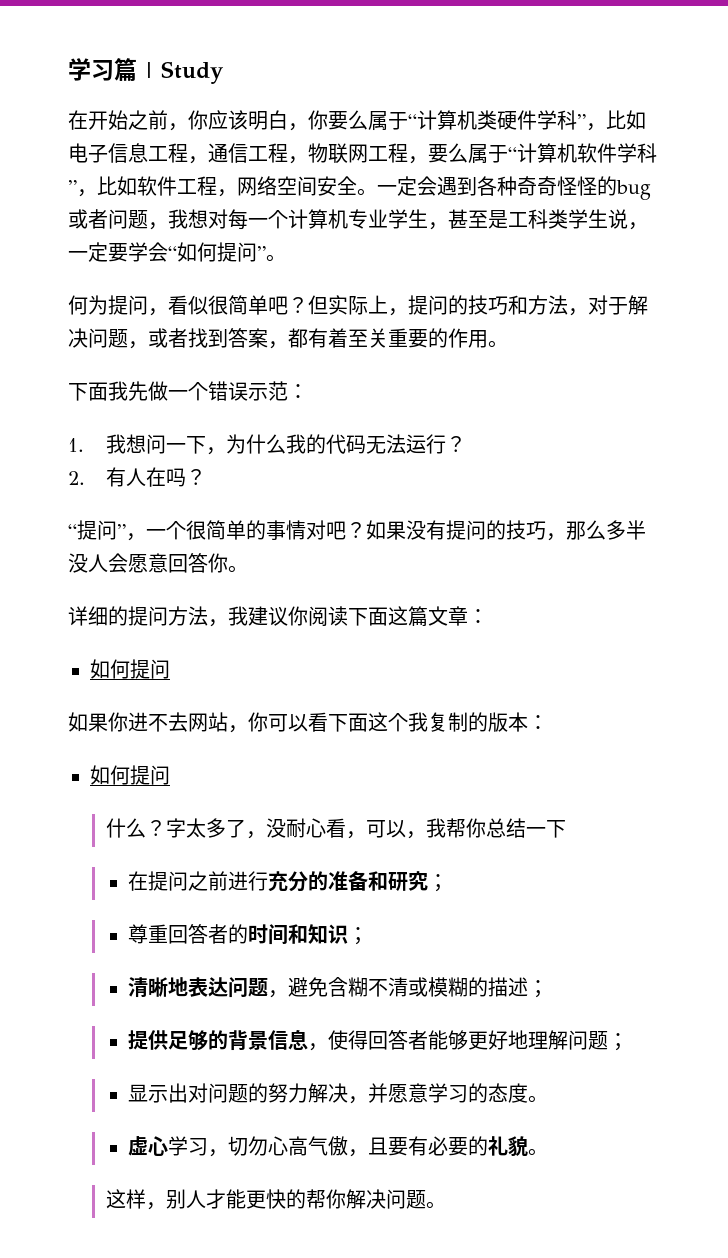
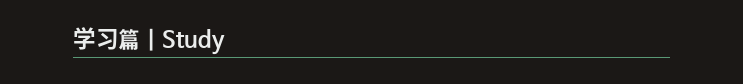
[68,110,646,131] [68,143,657,164] [68,176,651,200] [68,209,648,230] [68,242,286,262] [68,295,648,316] [68,328,508,349] [68,381,308,401] [68,434,466,455] [68,467,206,487] [68,520,646,541] [68,553,248,573] [68,606,488,627] [90,659,170,679] [68,712,548,733] [90,765,170,785] [105,818,566,839] [127,871,448,892] [127,924,368,945] [127,977,548,998] [127,1029,628,1051] [127,1083,548,1104] [127,1136,548,1157] [105,1189,446,1210] // 在开始之前，你应该明白，你要么属于“计算机类硬件学科”，比如电子信息工程，通信工程，物联网工程，要么属于“计算机软件学科”，比如软件工程，网络空间安全。一定会遇到各种奇奇怪怪的bug或者问题，我想对每一个计算机专业学生，甚至是工科类学生说，一定要学会“如何提问”。 // 何为提问，看似很简单吧？但实际上，提问的技巧和方法，对于解决问题，或者找到答案，都有着至关重要的作用。 // 下面我先做一个错误示范： // 1.我想问一下，为什么我的代码无法运行？ // 2.有人在吗？ // “提问”，一个很简单的事情对吧？如果没有提问的技巧，那么多半没人会愿意回答你。 // 详细的提问方法，我建议你阅读下面这篇文章： // 如何提问 // 如果你进不去网站，你可以看下面这个我复制的版本： // 如何提问 // 什么？字太多了，没耐心看，可以，我帮你总结一下 // 在提问之前进行充分的准备和研究； // 尊重回答者的时间和知识； // 清晰地表达问题，避免含糊不清或模糊的描述； // 提供足够的背景信息，使得回答者能够更好地理解问题； // 显示出对问题的努力解决，并愿意学习的态度。 // 虚心学习，切勿心高气傲，且要有必要的礼貌。 // 这样，别人才能更快的帮你解决问题。 -> (226, 42) none

